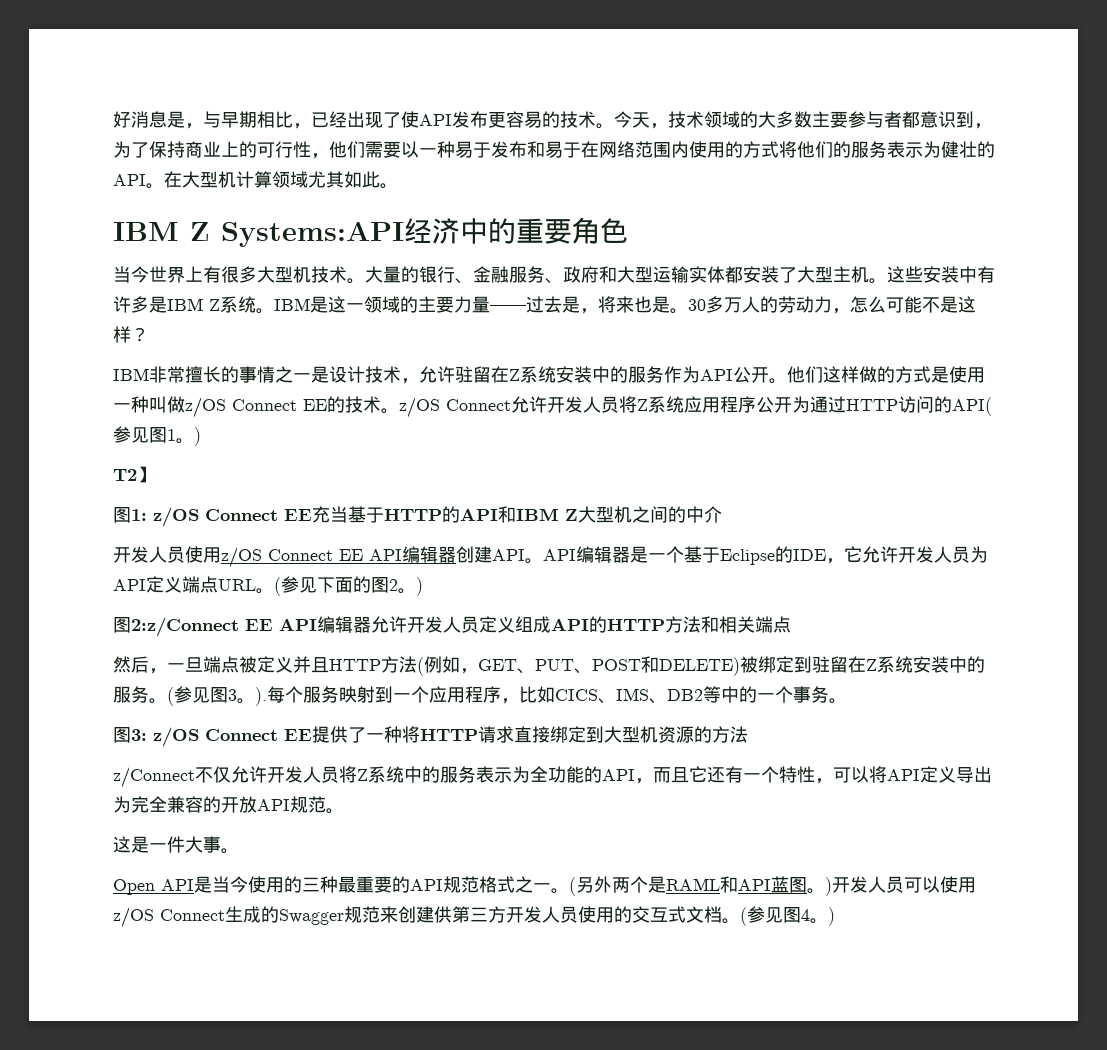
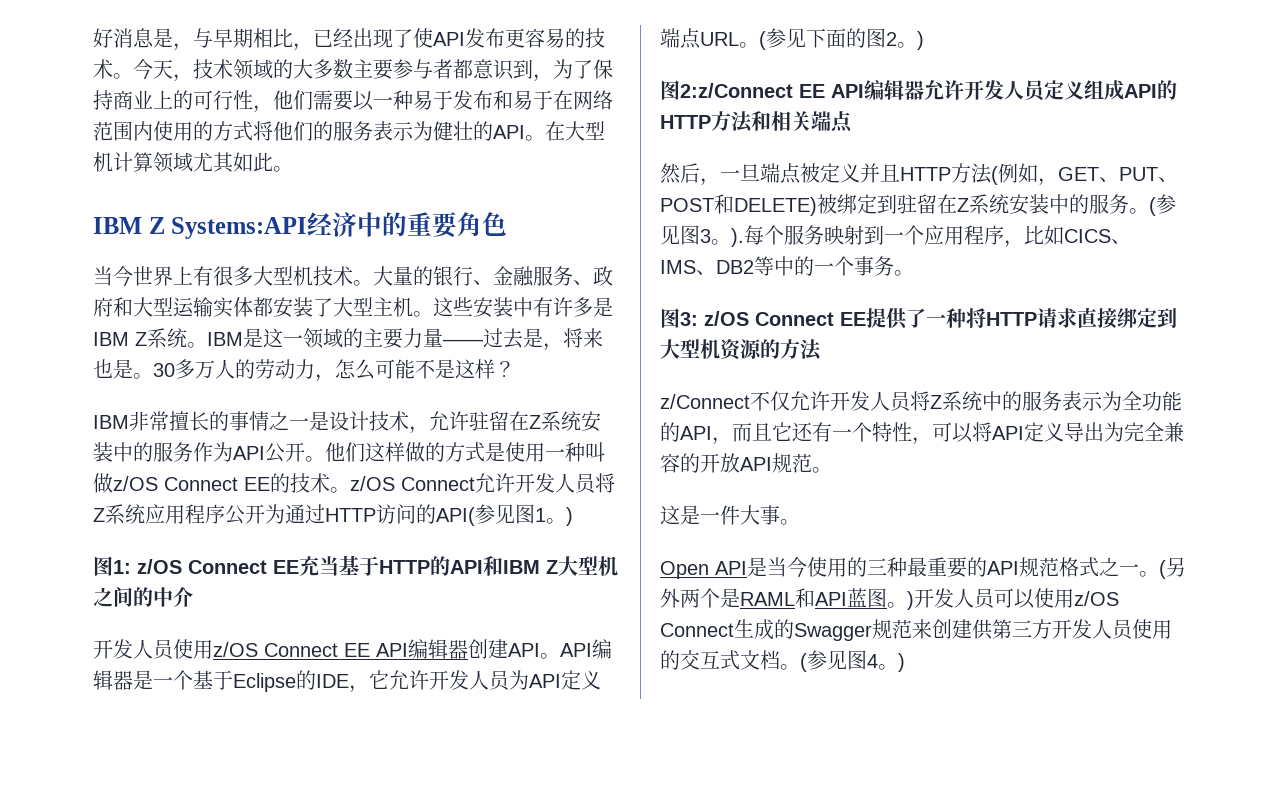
[113,466,155,483] // T2】 -> (573, 516) none

